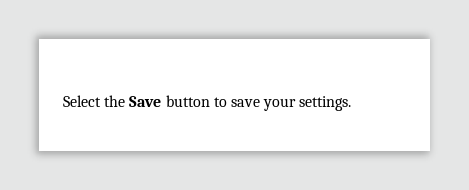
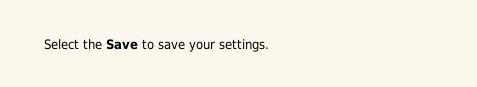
[165,95,210,107] button -> (138, 44) none

